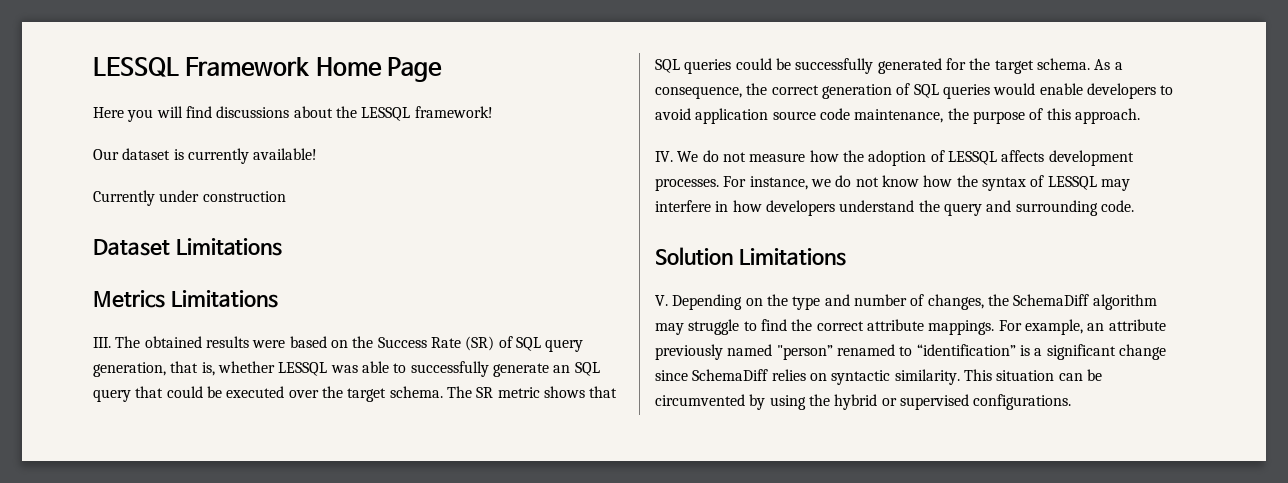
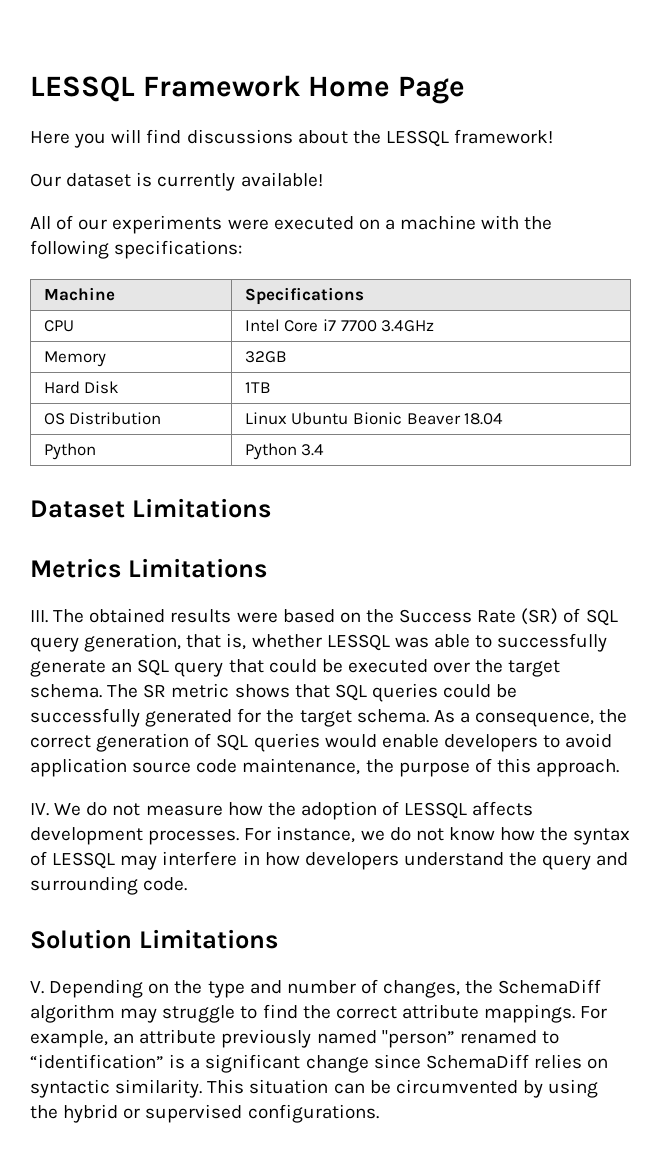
[93,190,286,206] Currently under construction -> [30,215,553,234] [30,240,243,259] [43,287,115,301] [244,287,364,305] [43,320,74,332] [244,319,435,332] [43,351,106,367] [244,351,287,363] [43,381,120,394] [244,382,271,393] [43,412,162,425] [244,412,504,425] [43,443,96,460] [244,443,325,460] All of our experiments were executed on a machine with the following specifications: // Machine | Specifications // CPU | Intel Core i7 7700 3.4GHz // Memory | 32GB // Hard Disk | 1TB // OS Distribution | Linux Ubuntu Bionic Beaver 18.04 // Python | Python 3.4

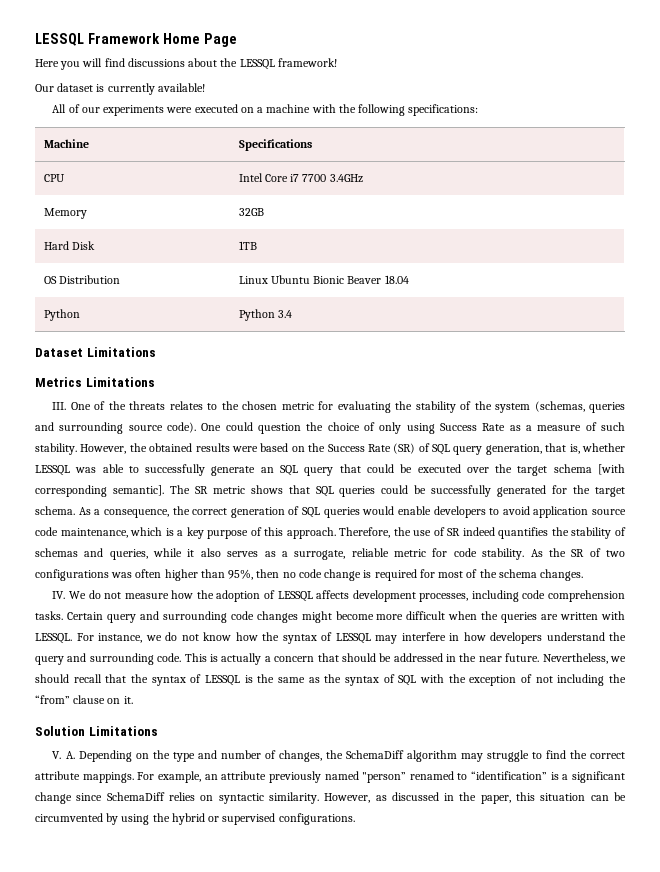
[53,609,85,623] The -> [70,401,626,413] [35,422,625,434] [35,443,147,455] One of the threats relates to the chosen metric for evaluating the stability of the system (schemas, queries and surrounding source code). One could question the choice of only using Success Rate as a measure of such stability. However, the
[30,684,102,698] schema. -> [553,464,625,475] [35,485,164,497] schema [with corresponding semantic].
[365,759,394,773] the -> [130,527,204,539] which is a key
(620, 768) none -> [339,527,626,539] [35,548,625,560] [35,569,584,581] Therefore, the use of SR indeed quantifies the stability of schemas and queries, while it also serves as a surrogate, reliable metric for code stability. As the SR of two configurations was often higher than 95%, then no code change is required for most of the schema changes.
[148,830,240,845] processes. -> [419,590,625,602] [35,611,625,623] [35,633,72,644] processes, including code comprehension tasks. Certain query and surrounding code changes might become more difficult when the queries are written with LESSQL.
(188, 884) none -> [184,653,627,665] [35,674,626,686] [35,695,133,704] This is actually a concern that should be addressed in the near future. Nevertheless, we should recall that the syntax of LESSQL is the same as the syntax of SQL with the exception of not including the “from” clause on it.
(44, 987) none -> [65,751,75,759] A.
[207,1079,245,1094] This -> [324,792,536,804] However, as discussed in the paper, this

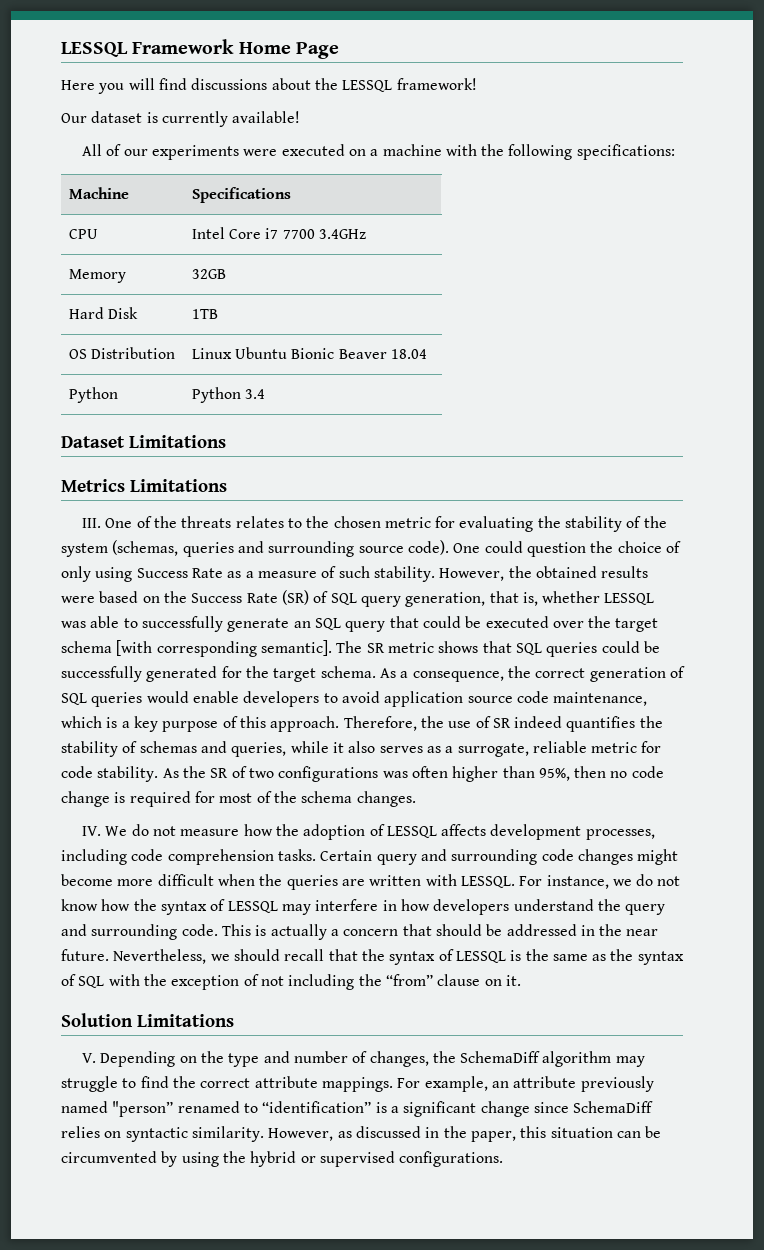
[65,751,75,759] A. -> (96, 1058) none

